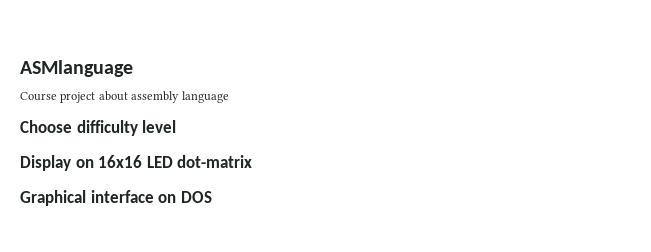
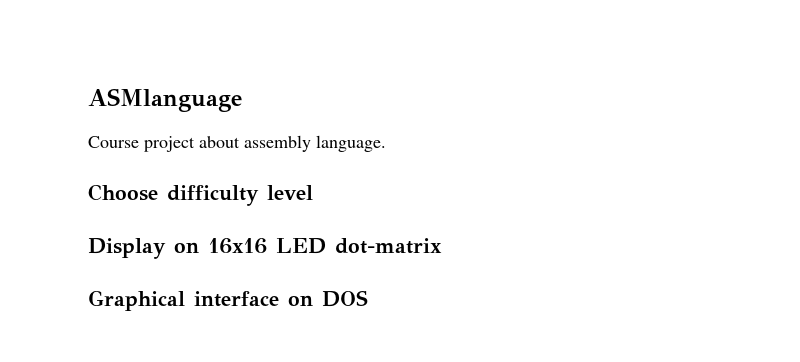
[181,91,229,103] language -> [316,135,386,152] language.

